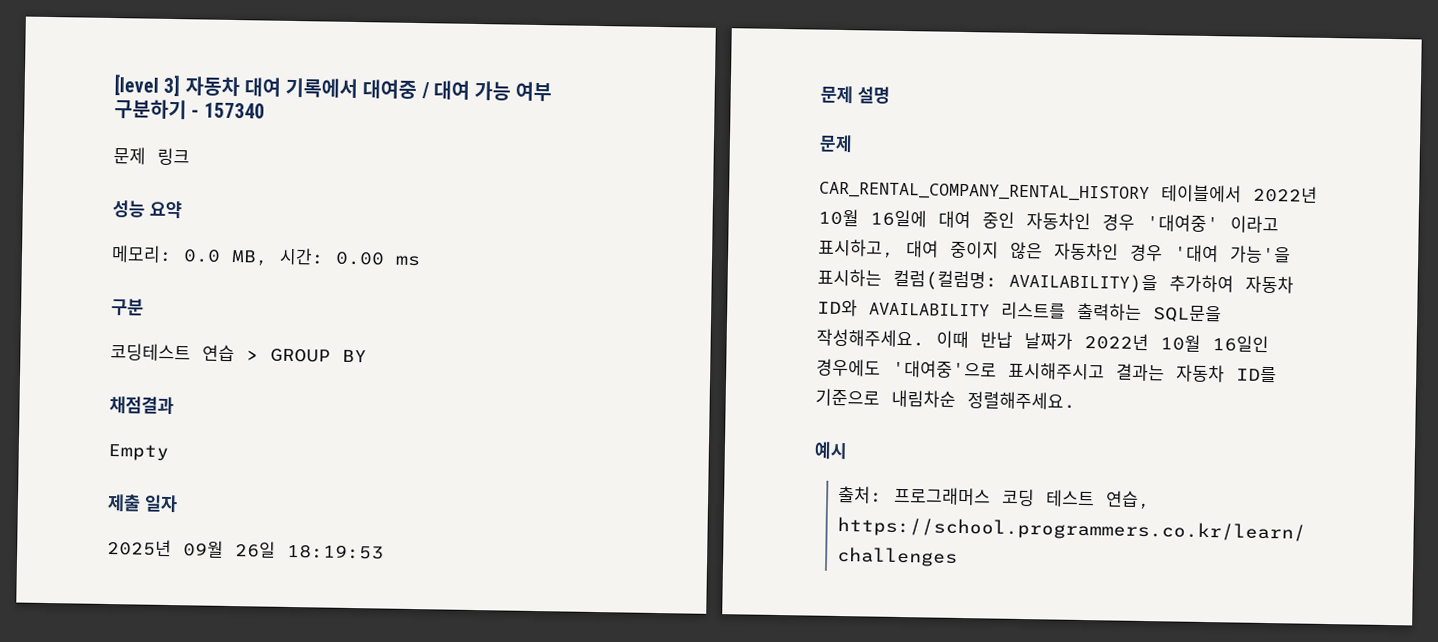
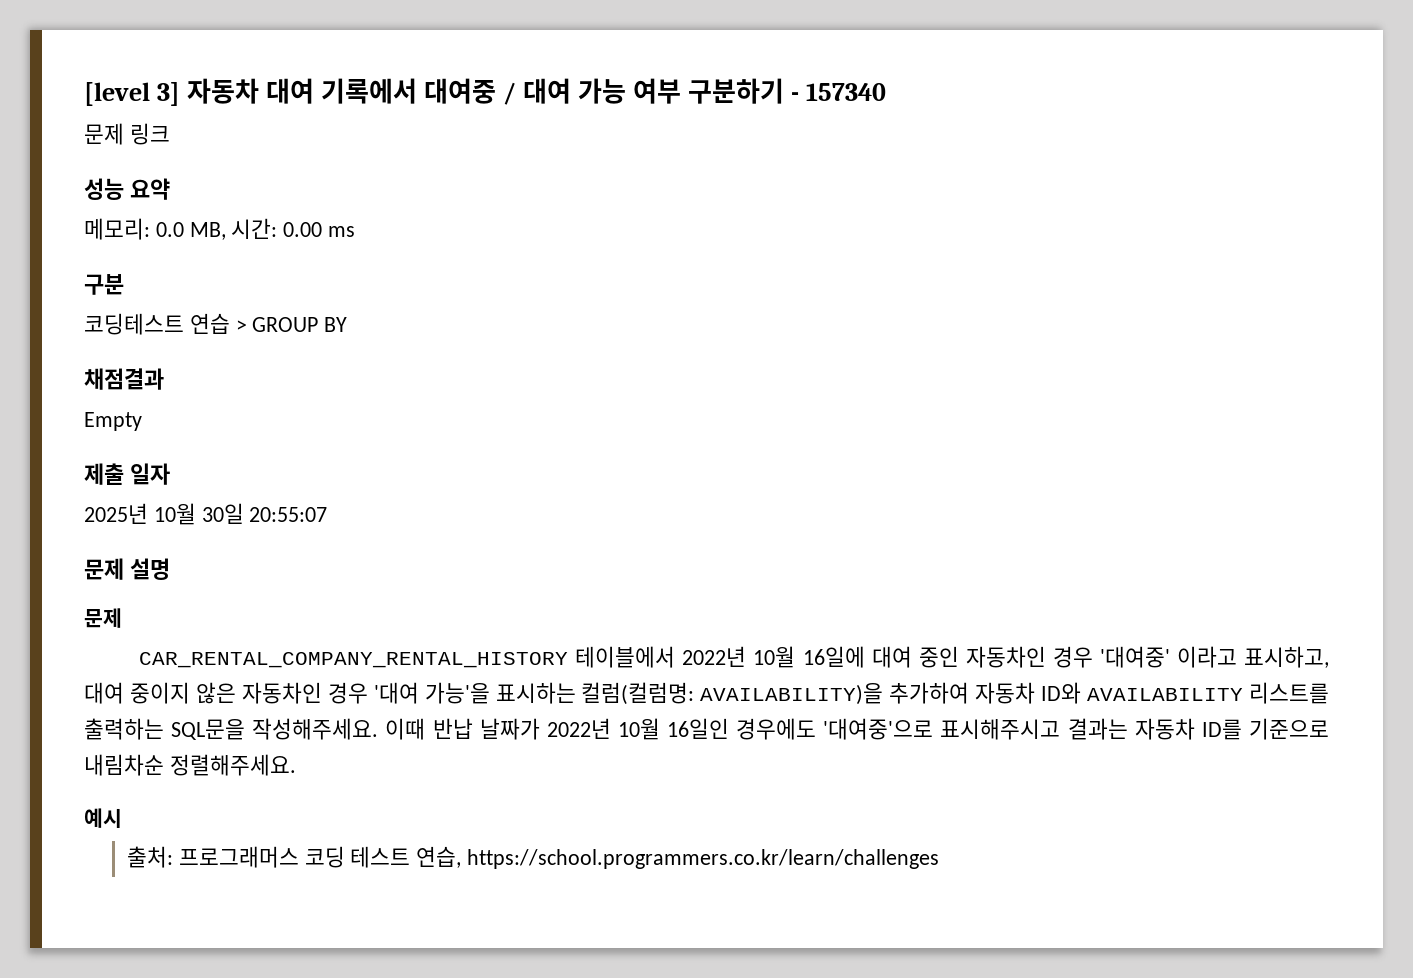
[183,540,384,560] 09월 26일 18:19:53 -> [153,503,328,525] 10월 30일 20:55:07

